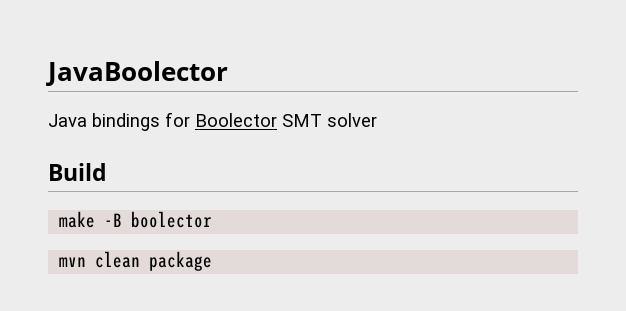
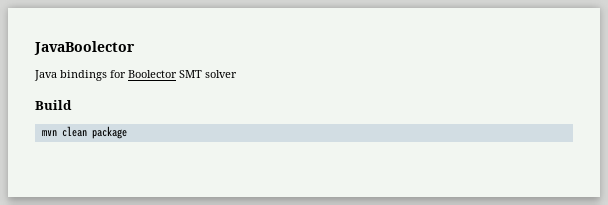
[59,211,213,228] // make -B boolector -> (72, 105) none

